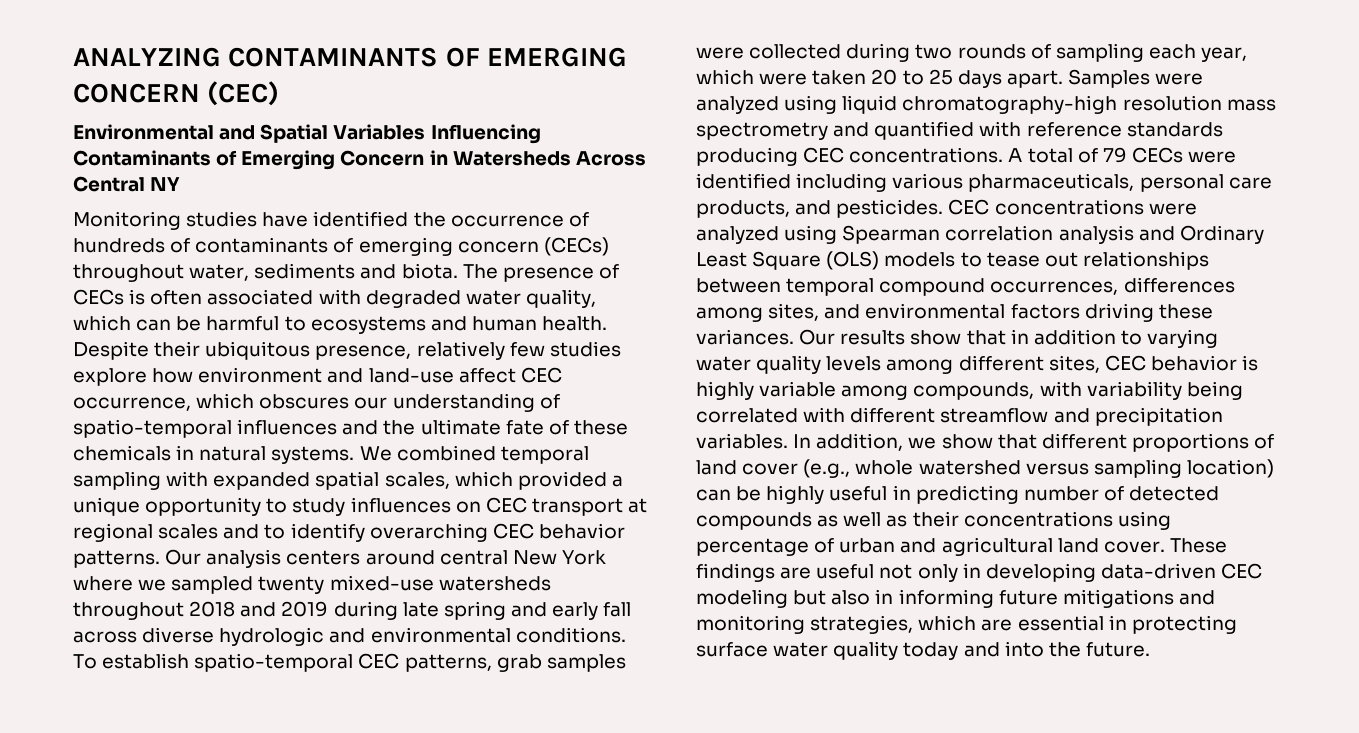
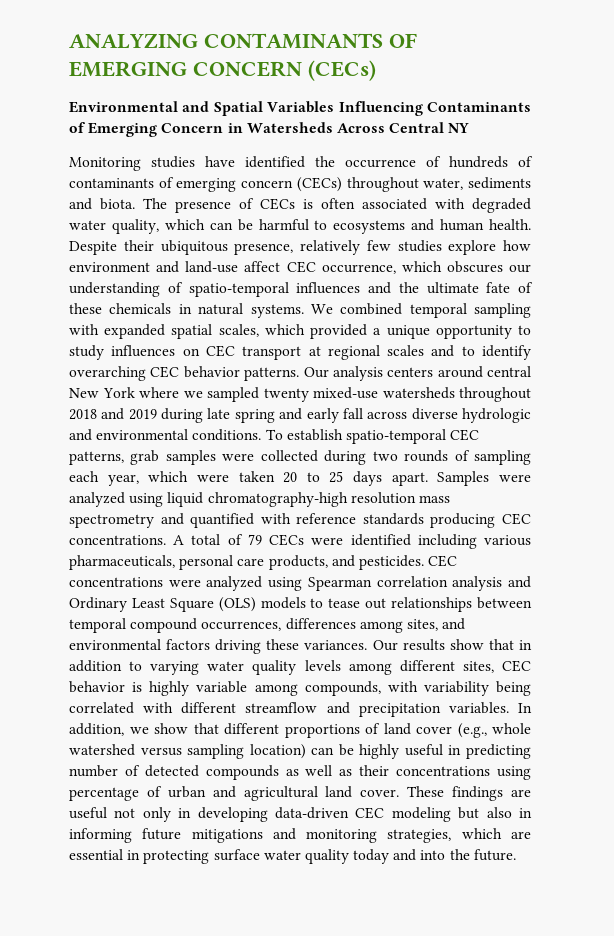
[207,81,280,106] (CEC) -> [308,60,376,81] (CECs)

